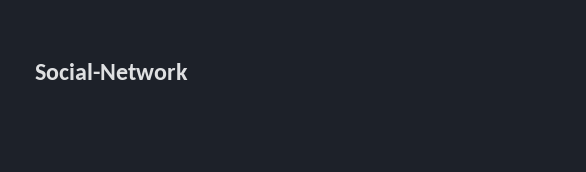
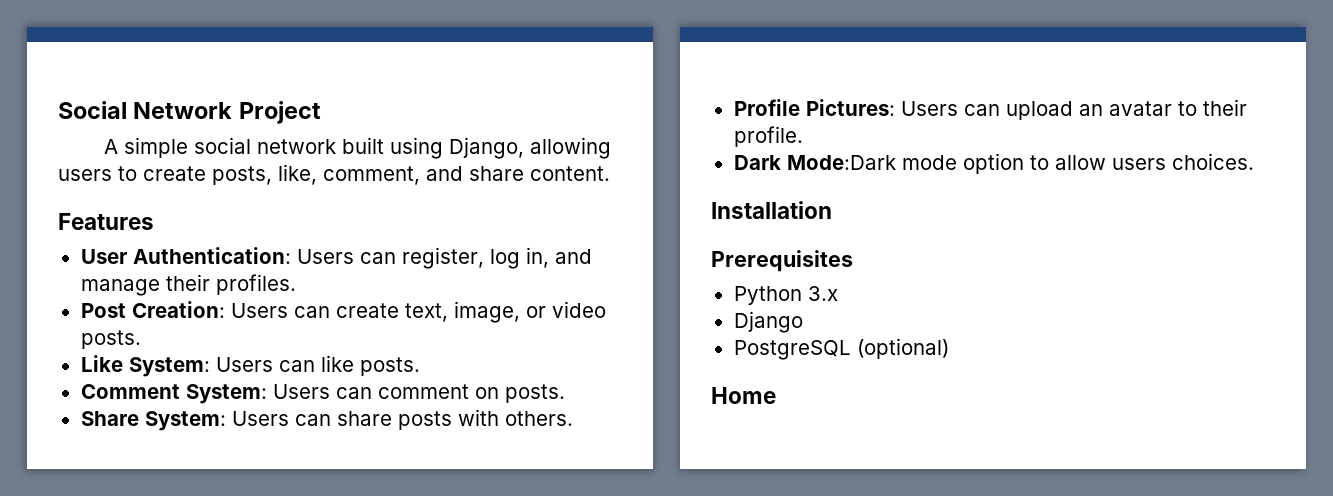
[35,63,188,80] Social-Network -> [58,101,321,124] [103,137,611,159] [58,164,610,185] [58,213,154,230] [80,247,592,269] [80,274,296,296] [80,301,606,323] [80,330,141,349] [80,355,420,377] [80,384,565,404] [80,409,573,431] [733,99,1247,120] [733,126,803,147] [733,153,1254,174] [711,201,832,219] [711,250,853,272] [733,286,838,305] [733,311,803,333] [733,338,949,360] [711,387,776,404] Social Network Project // A simple social network built using Django, allowing users to create posts, like, comment, and share content. // Features // User Authentication: Users can register, log in, and manage their profiles. // Post Creation: Users can create text, image, or video posts. // Like System: Users can like posts. // Comment System: Users can comment on posts. // Share System: Users can share posts with others. // Profile Pictures: Users can upload an avatar to their profile. // Dark Mode:Dark mode option to allow users choices. // Installation // Prerequisites // Python 3.x // Django // PostgreSQL (optional) // Home

